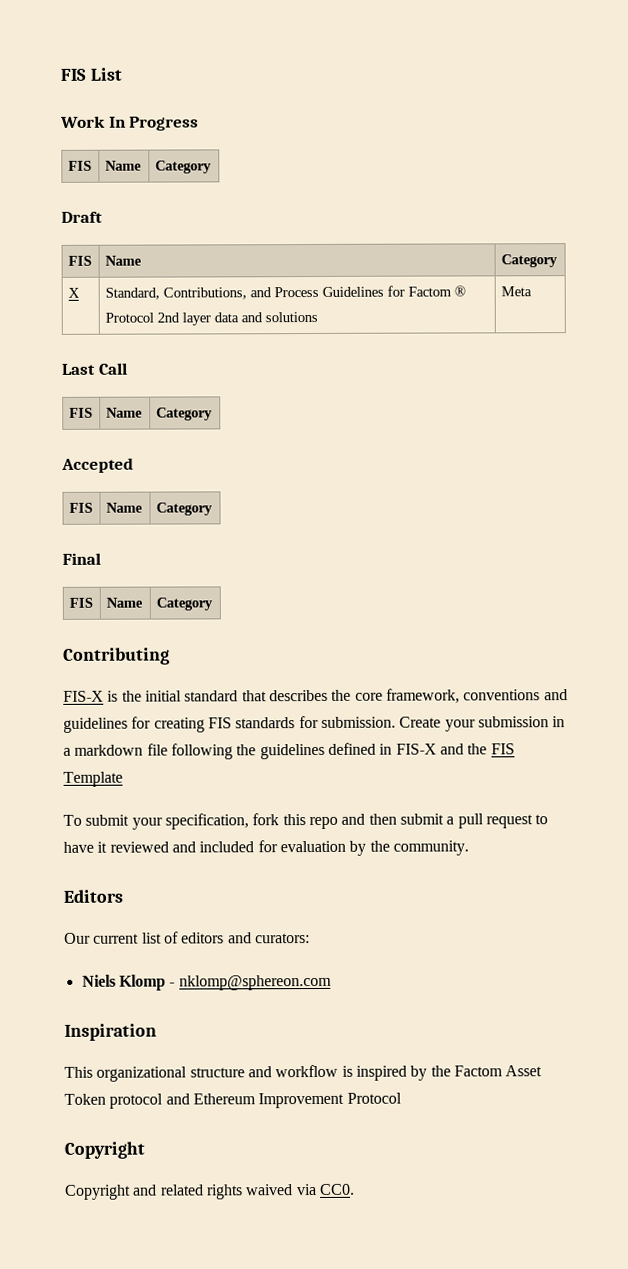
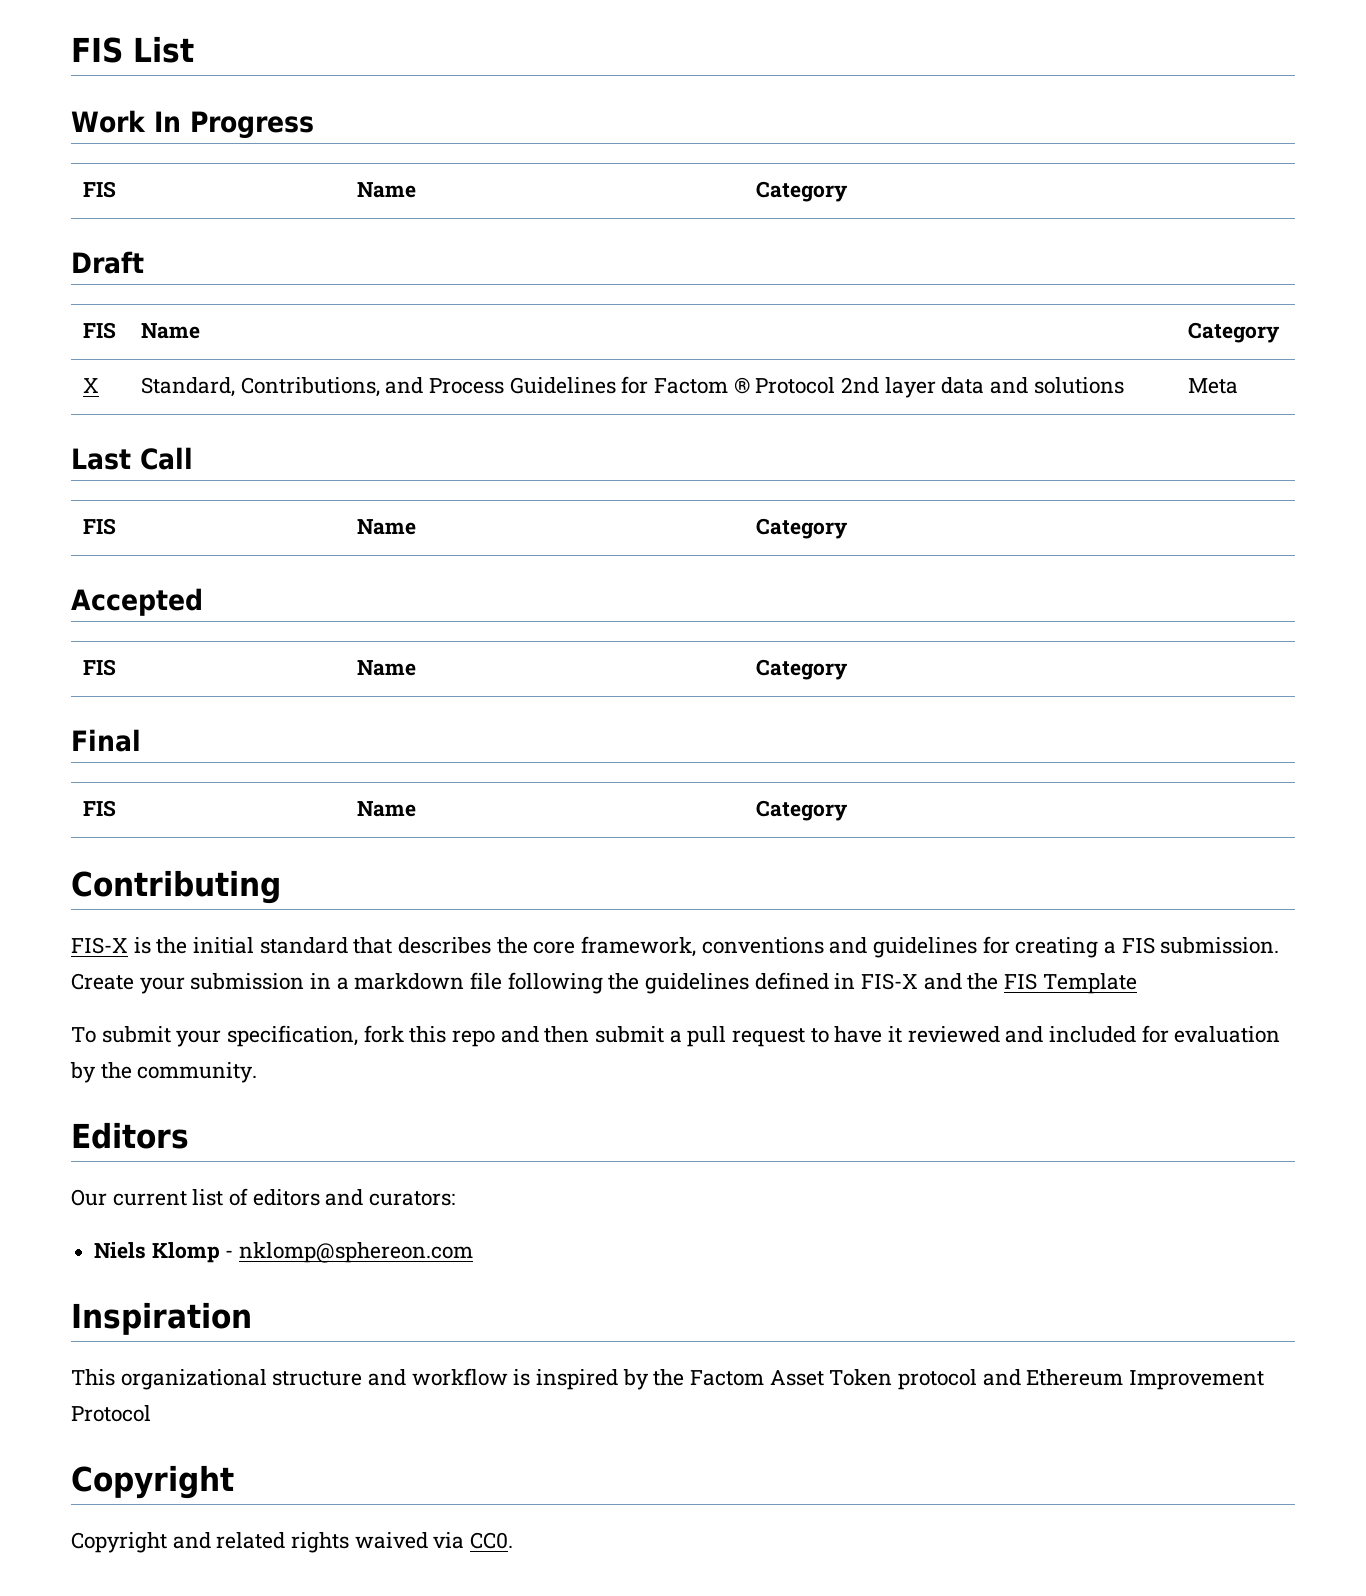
[207,715,319,729] FIS standards for -> [1104,937,1155,954] a FIS

